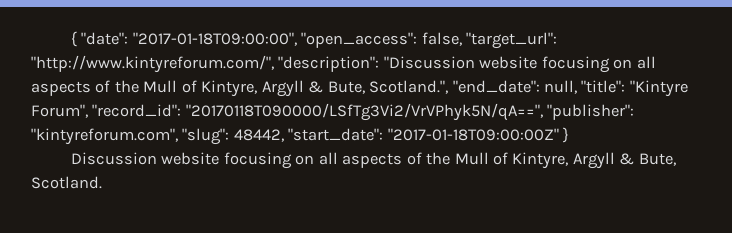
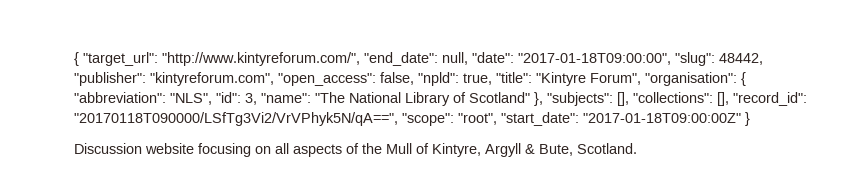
[70,31,558,49] [31,55,656,73] [31,80,688,97] [31,103,635,121] [31,128,284,145] { "date": "2017-01-18T09:00:00", "open_access": false, "target_url": "http://www.kintyreforum.com/", "description": "Discussion website focusing on all aspects of the Mull of Kintyre, Argyll & Bute, Scotland.", "end_date": null, "title": "Kintyre Forum", "record_id": "20170118T090000/LSfTg3Vi2/VrVPhyk5N/qA==", "publisher": "kintyreforum.com", "slug": 48442, -> [74,52,763,66] [74,72,746,86] [74,92,807,106] [74,112,497,126] { "target_url": "http://www.kintyreforum.com/", "end_date": null, "date": "2017-01-18T09:00:00", "slug": 48442, "publisher": "kintyreforum.com", "open_access": false, "npld": true, "title": "Kintyre Forum", "organisation": { "abbreviation": "NLS", "id": 3, "name": "The National Library of Scotland" }, "subjects": [], "collections": [], "record_id": "20170118T090000/LSfTg3Vi2/VrVPhyk5N/qA==", "scope": "root",

